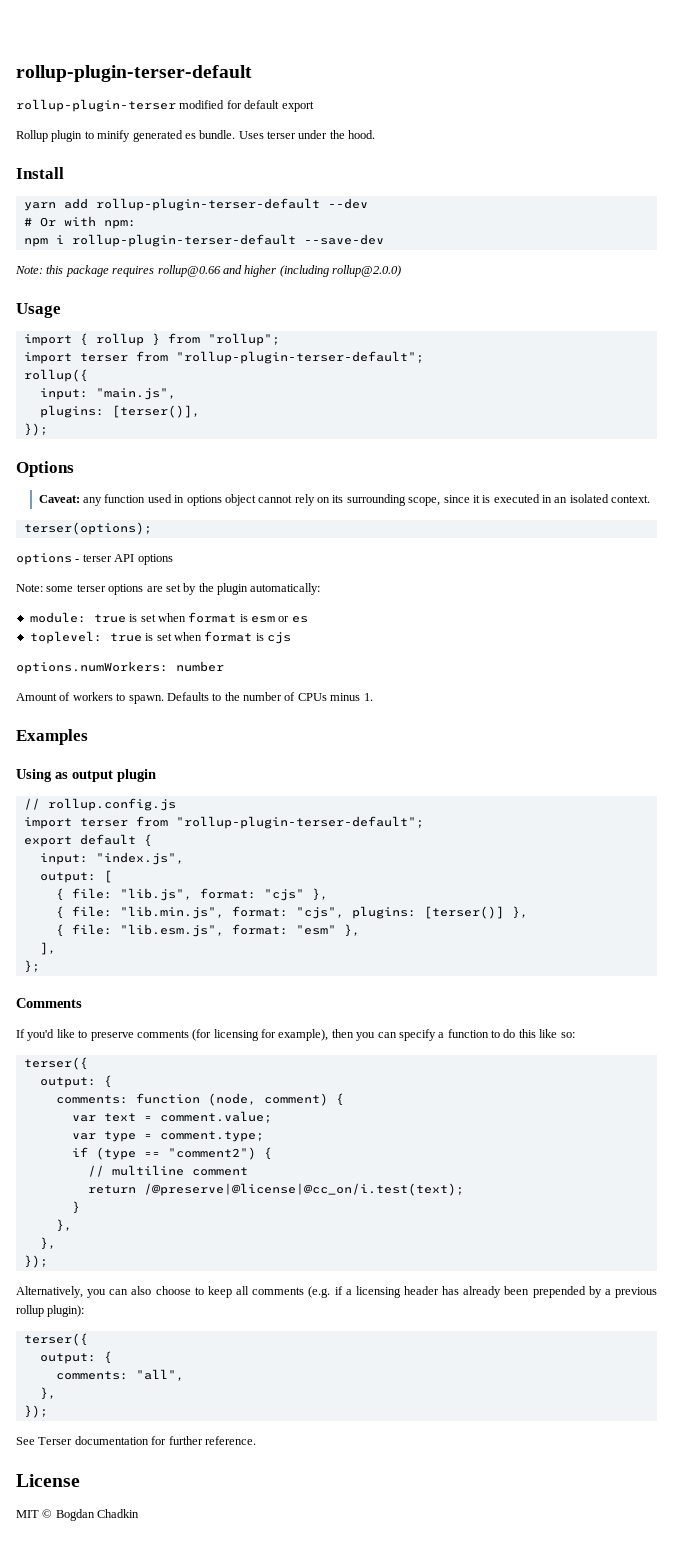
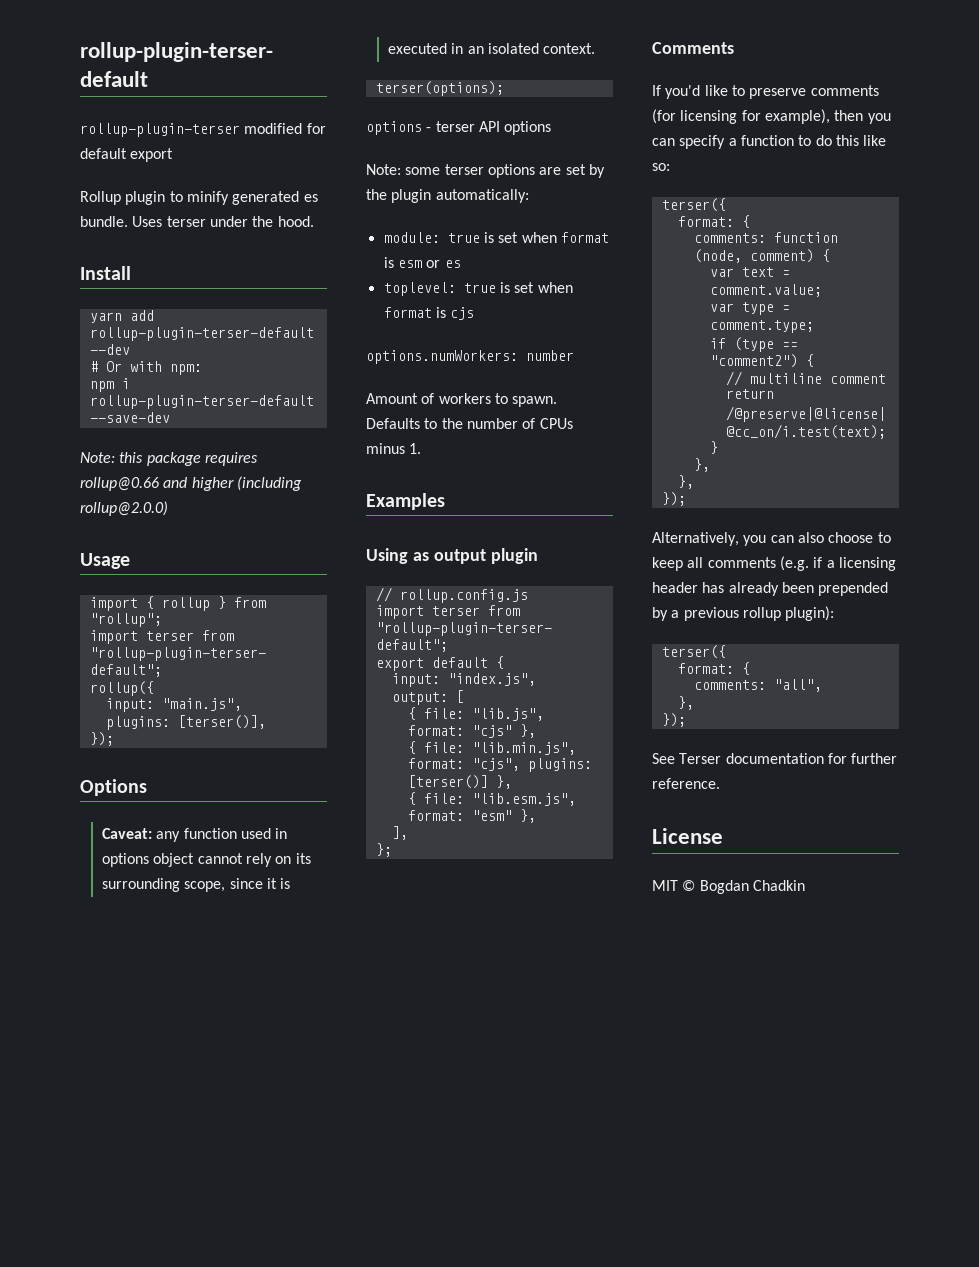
[39,1077,96,1088] output: -> [677,216,734,227] format:
[39,1353,96,1364] output: -> [677,663,734,674] format:

